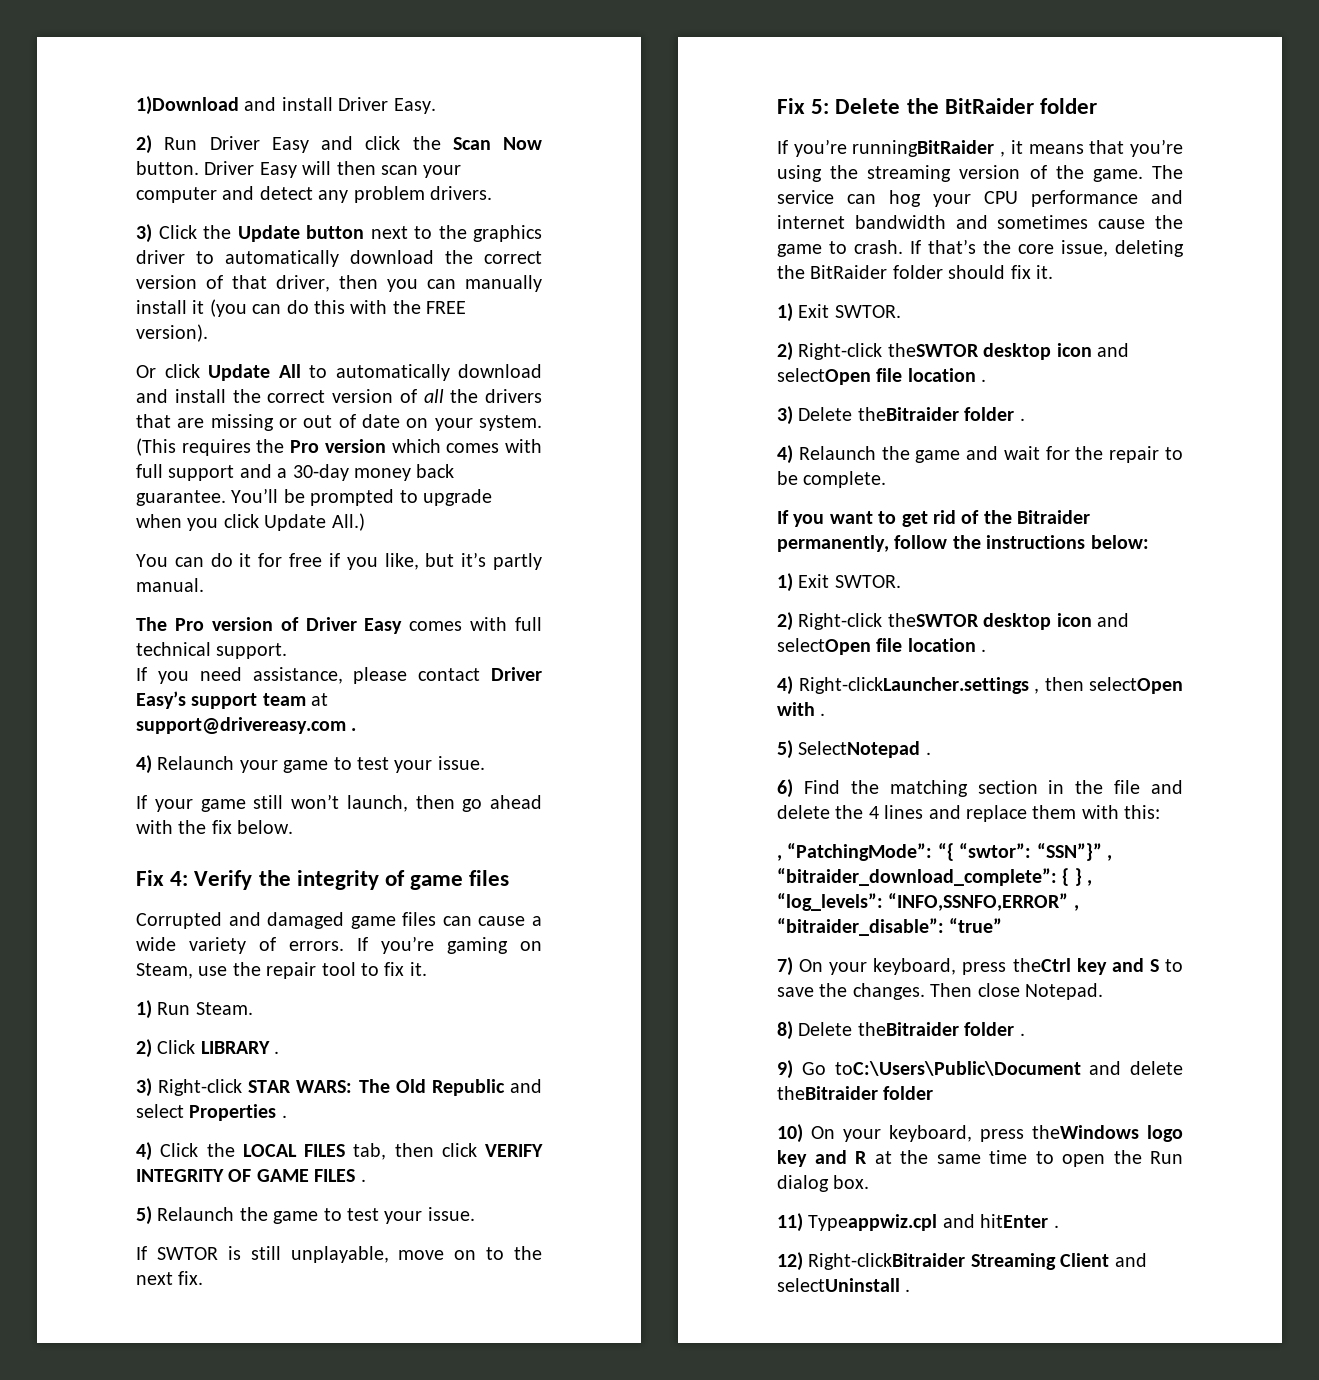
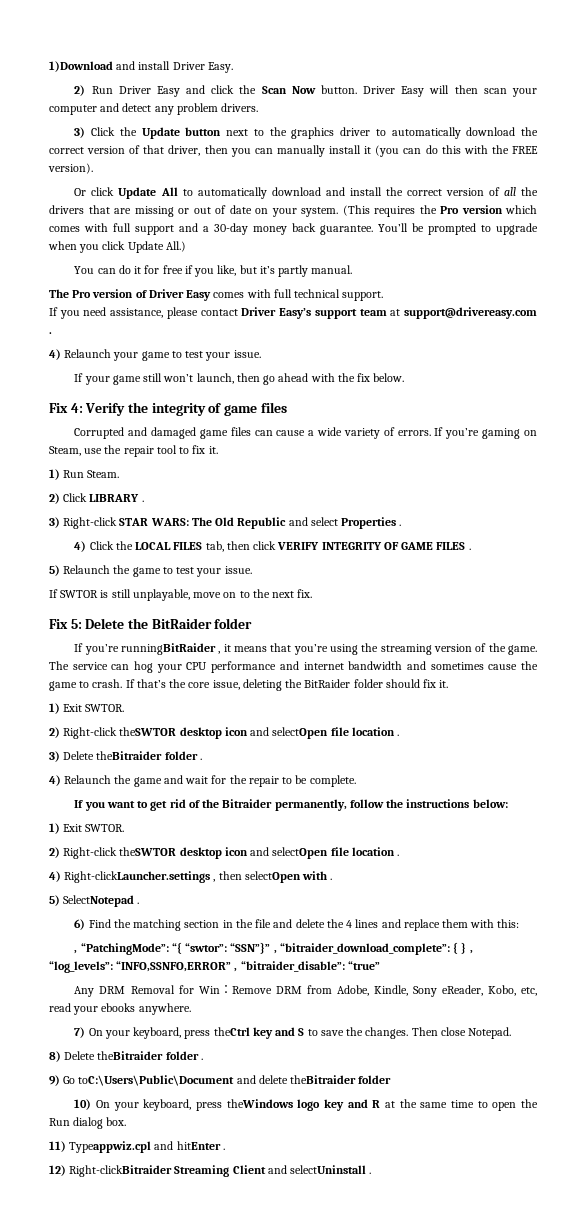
(1003, 925) none -> [74,985,538,997] [49,1003,191,1015] // Any DRM Removal for Win：Remove DRM from Adobe, Kindle, Sony eReader, Kobo, etc, read your ebooks anywhere.

